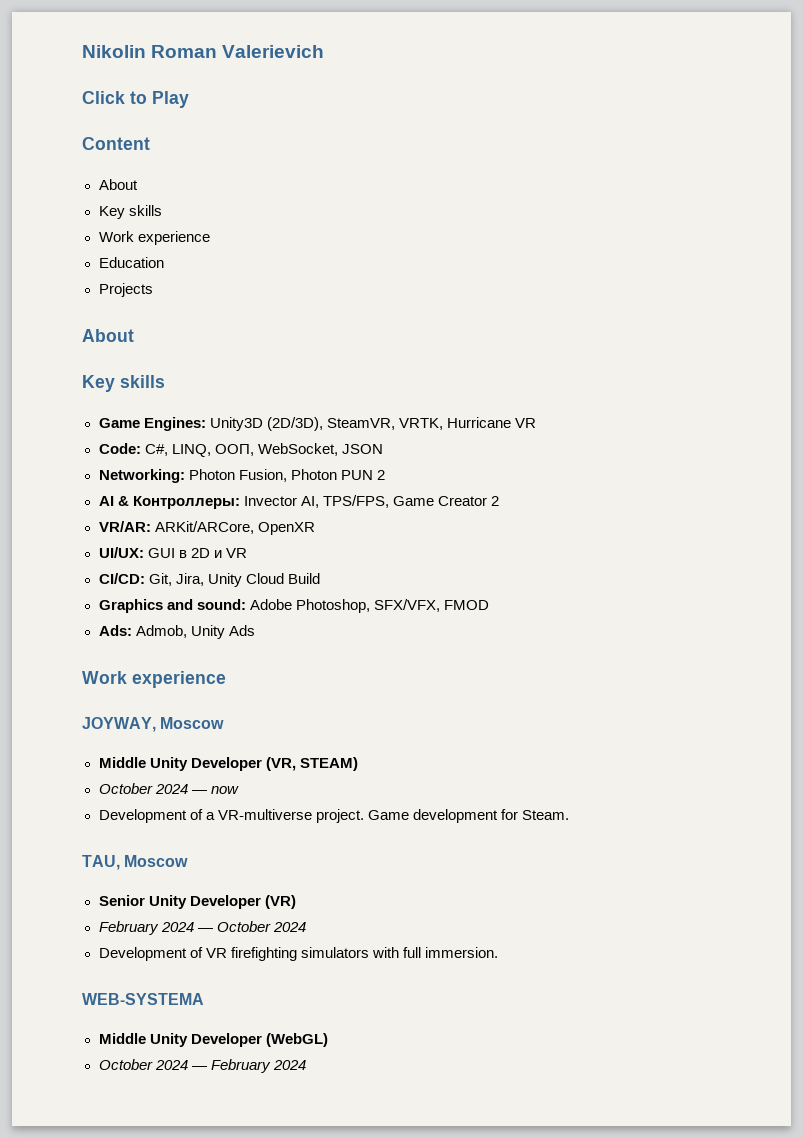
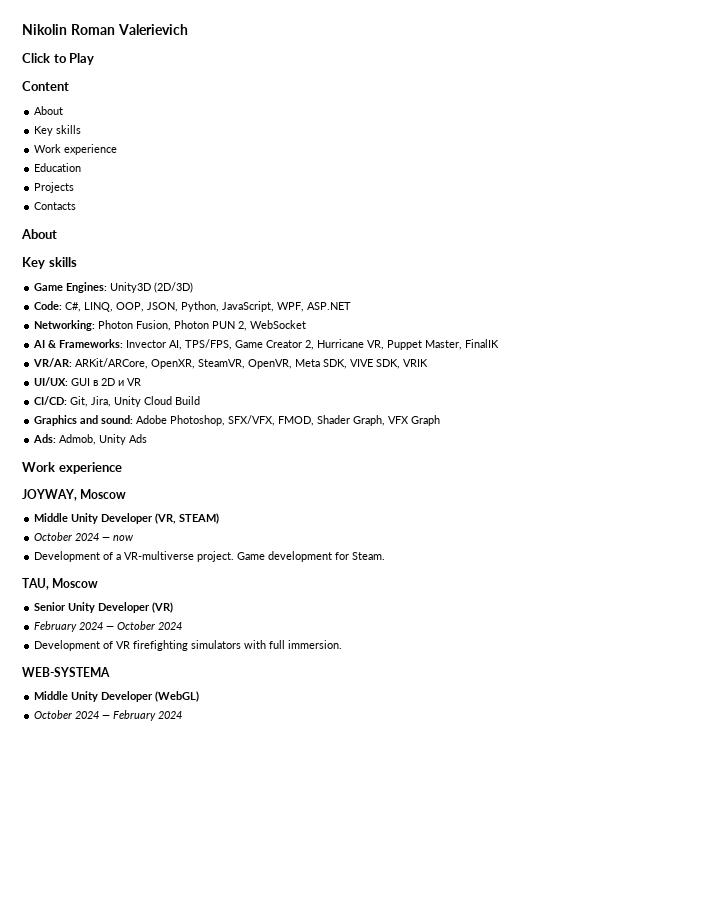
(153, 290) none -> [34,202,77,210] // Contacts
[266,417,536,431] [98,443,383,457] (2D/3D), SteamVR, VRTK, Hurricane VR // Code: C#, LINQ, ООП, WebSocket, JSON -> [154,282,194,293] [34,301,352,312] (2D/3D) // Code: C#, LINQ, OOP, JSON, Python, JavaScript, WPF, ASP.NET
[376,470,385,480] 2 -> [238,320,307,331] 2, WebSocket
[132,496,240,509] Контроллеры: -> [59,339,124,348] Frameworks:
[490,496,499,506] [98,521,315,535] 2 // VR/AR: ARKit/ARCore, OpenXR -> [305,339,500,350] [33,358,429,369] 2, Hurricane VR, Puppet Master, FinalIK // VR/AR: ARKit/ARCore, OpenXR, SteamVR, OpenVR, Meta SDK, VIVE SDK, VRIK
[443,600,489,610] FMOD -> [278,415,441,426] FMOD, Shader Graph, VFX Graph

